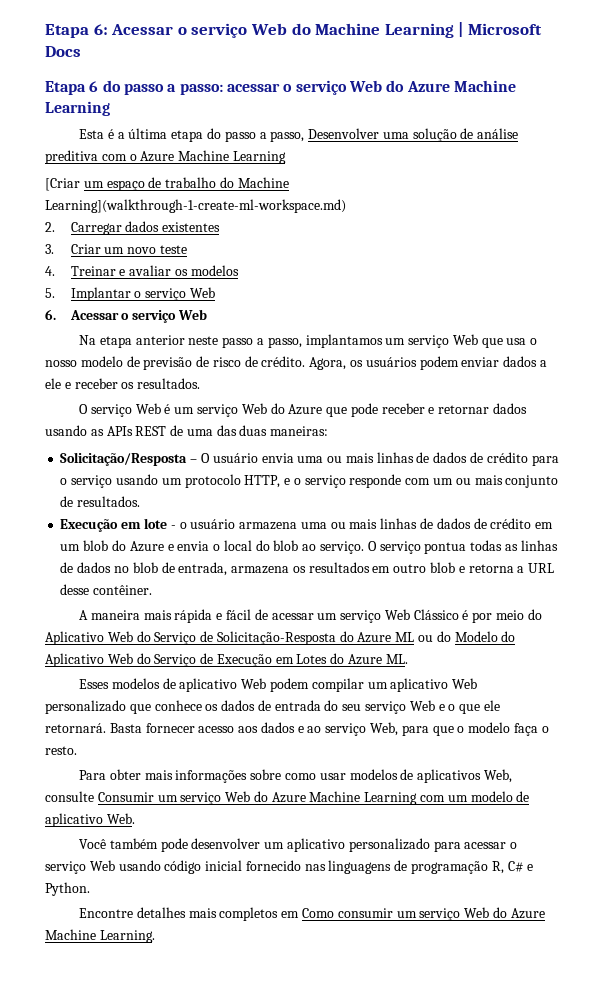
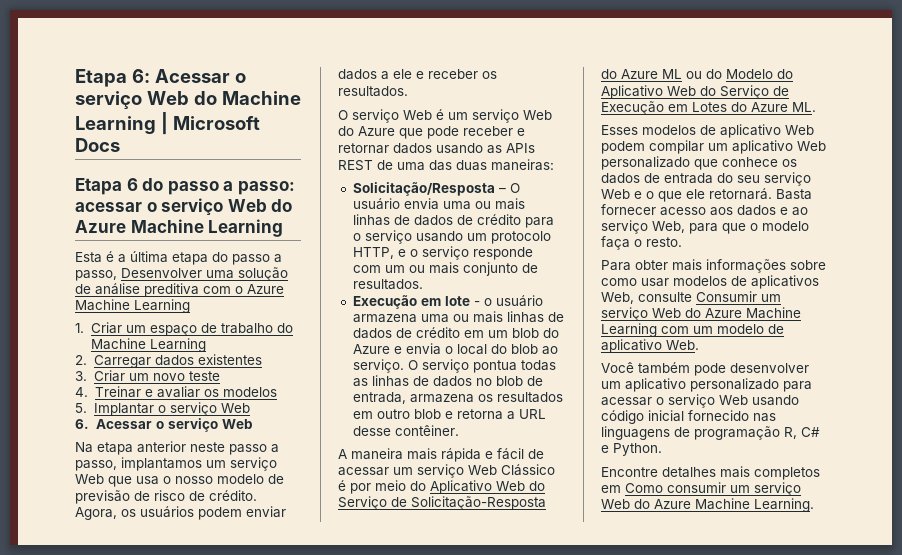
[45,178,80,191] [Criar -> [75,322,122,334] 1. Criar
[45,199,346,213] Learning](walkthrough-1-create-ml-workspace.md) -> [149,338,206,352] Learning

